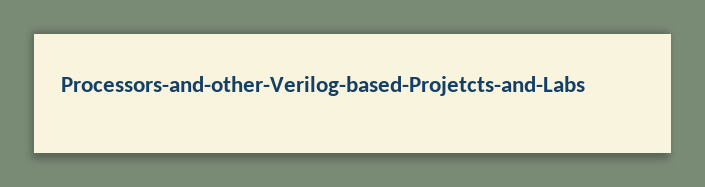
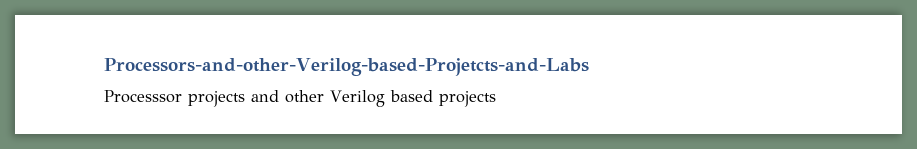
(585, 86) none -> [104,90,496,107] // Processsor projects and other Verilog based projects

